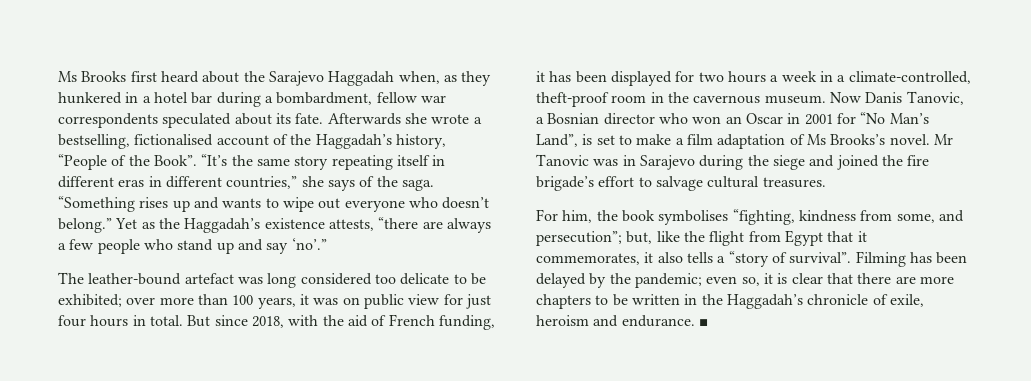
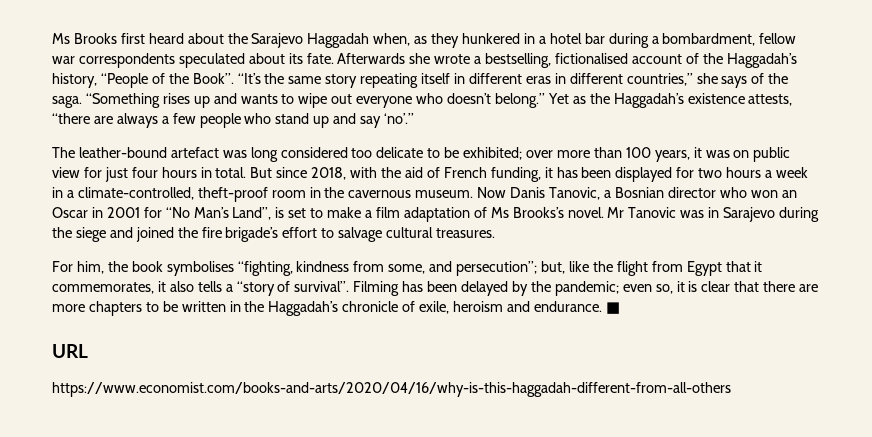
(708, 322) none -> [52,344,88,358] [52,382,731,397] // URL // https://www.economist.com/books-and-arts/2020/04/16/why-is-this-haggadah-different-from-all-others

